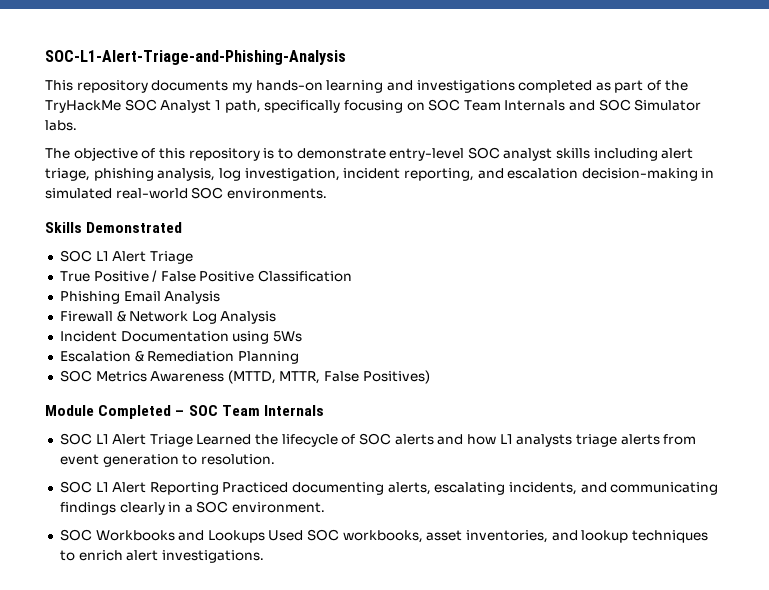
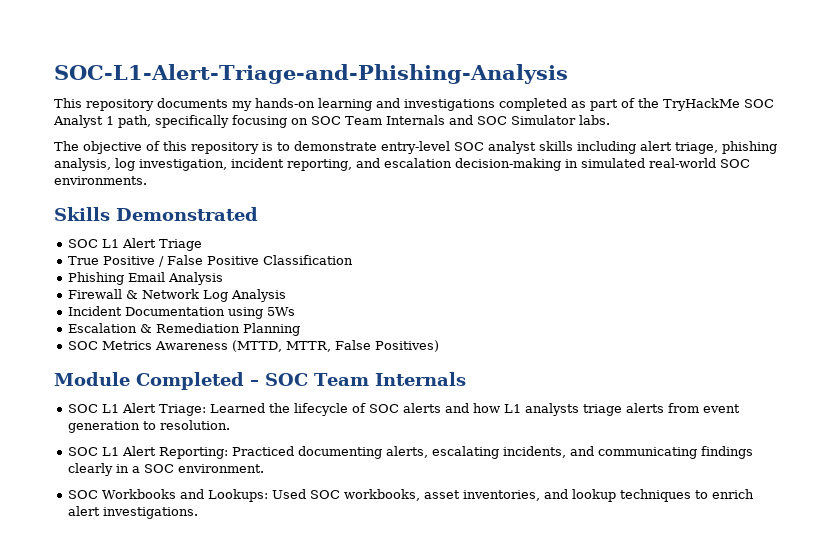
[149,434,193,447] Triage -> [159,404,207,416] Triage:
[149,482,219,495] Reporting -> [159,447,229,459] Reporting:
[207,530,265,543] Lookups -> [208,489,269,502] Lookups:

